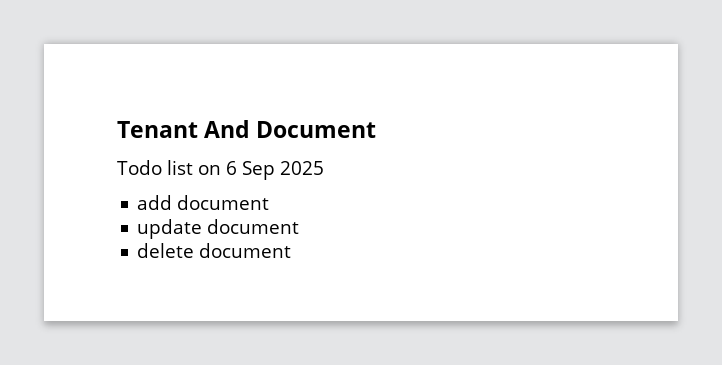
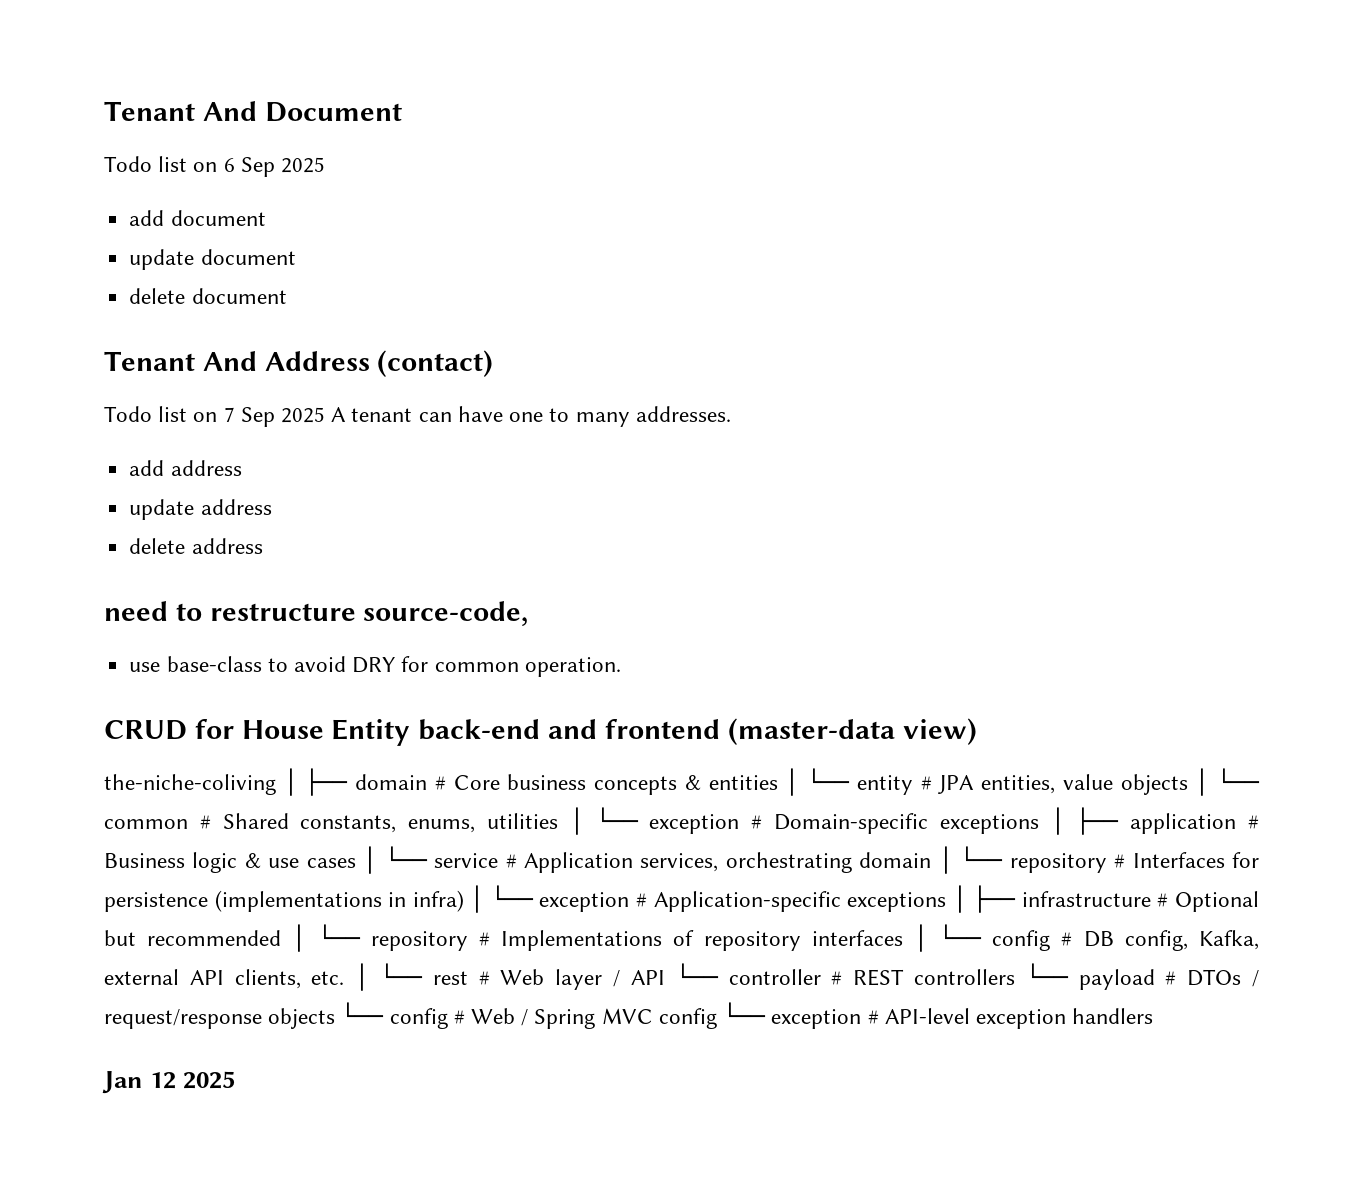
(292, 250) none -> [104,350,494,377] [104,406,731,427] [129,460,242,476] [129,499,272,520] [129,538,263,554] [104,601,529,626] [129,656,621,677] [104,718,977,746] [104,768,1260,796] [104,807,1259,835] [104,846,1259,874] [104,885,1259,913] [104,924,1259,952] [104,963,1260,991] [104,1002,1154,1029] [102,1071,236,1094] // Tenant And Address (contact) // Todo list on 7 Sep 2025 A tenant can have one to many addresses. // add address // update address // delete address // need to restructure source-code, // use base-class to avoid DRY for common operation. // CRUD for House Entity back-end and frontend (master-data view) // the-niche-coliving │ ├── domain # Core business concepts & entities │ └── entity # JPA entities, value objects │ └── common # Shared constants, enums, utilities │ └── exception # Domain-specific exceptions │ ├── application # Business logic & use cases │ └── service # Application services, orchestrating domain │ └── repository # Interfaces for persistence (implementations in infra) │ └── exception # Application-specific exceptions │ ├── infrastructure # Optional but recommended │ └── repository # Implementations of repository interfaces │ └── config # DB config, Kafka, external API clients, etc. │ └── rest # Web layer / API └── controller # REST controllers └── payload # DTOs / request/response objects └── config # Web / Spring MVC config └── exception # API-level exception handlers // Jan 12 2025

